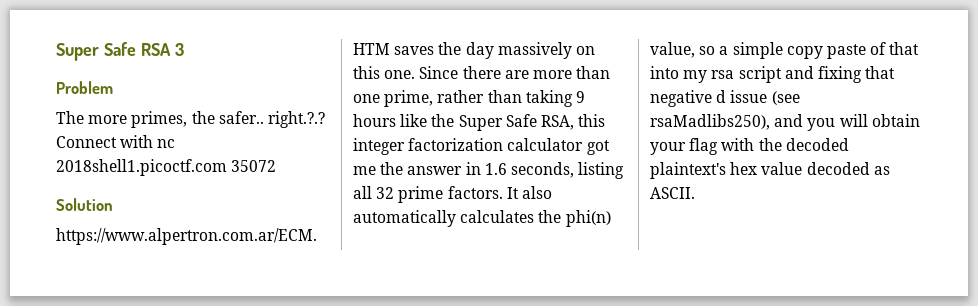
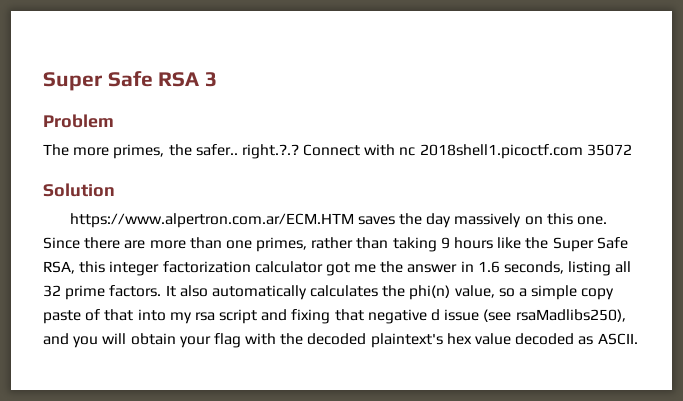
[384,90,434,107] prime, -> [256,237,308,252] primes,

